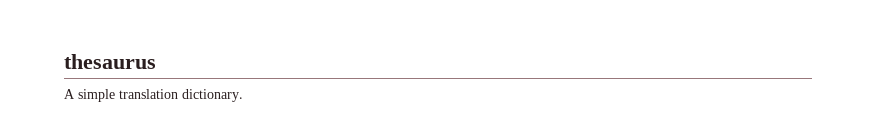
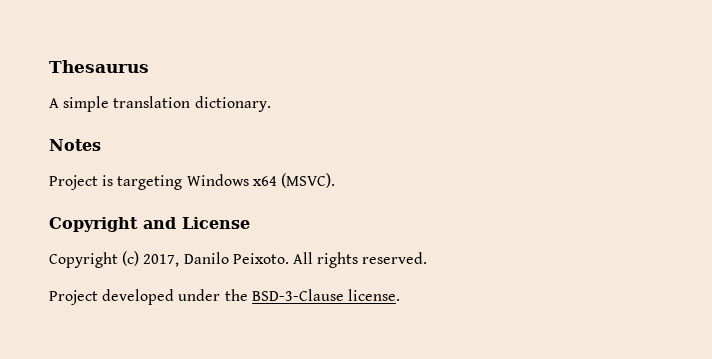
[64,54,156,69] thesaurus -> [49,60,149,73] Thesaurus
(243, 95) none -> [49,139,101,151] [49,173,335,190] [49,217,250,232] [49,251,428,268] [49,289,400,305] // Notes // Project is targeting Windows x64 (MSVC). // Copyright and License // Copyright (c) 2017, Danilo Peixoto. All rights reserved. // Project developed under the BSD-3-Clause license.

